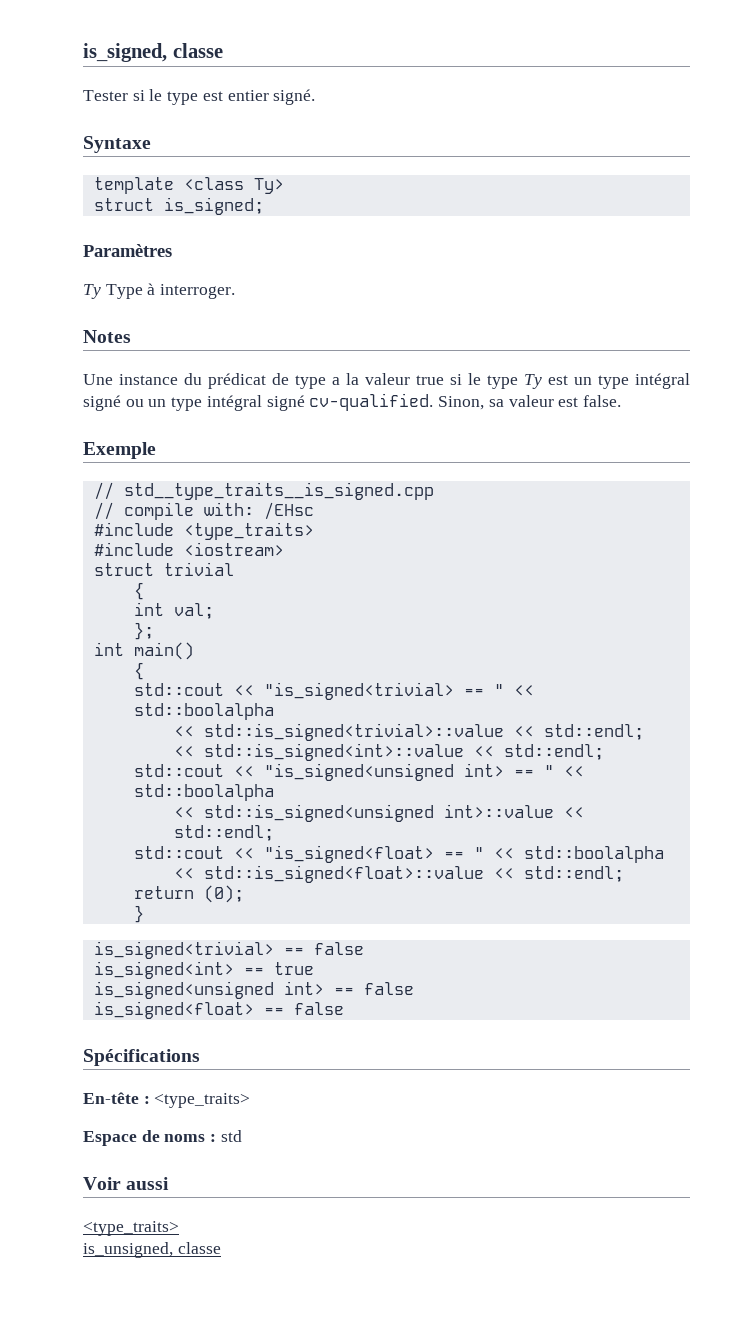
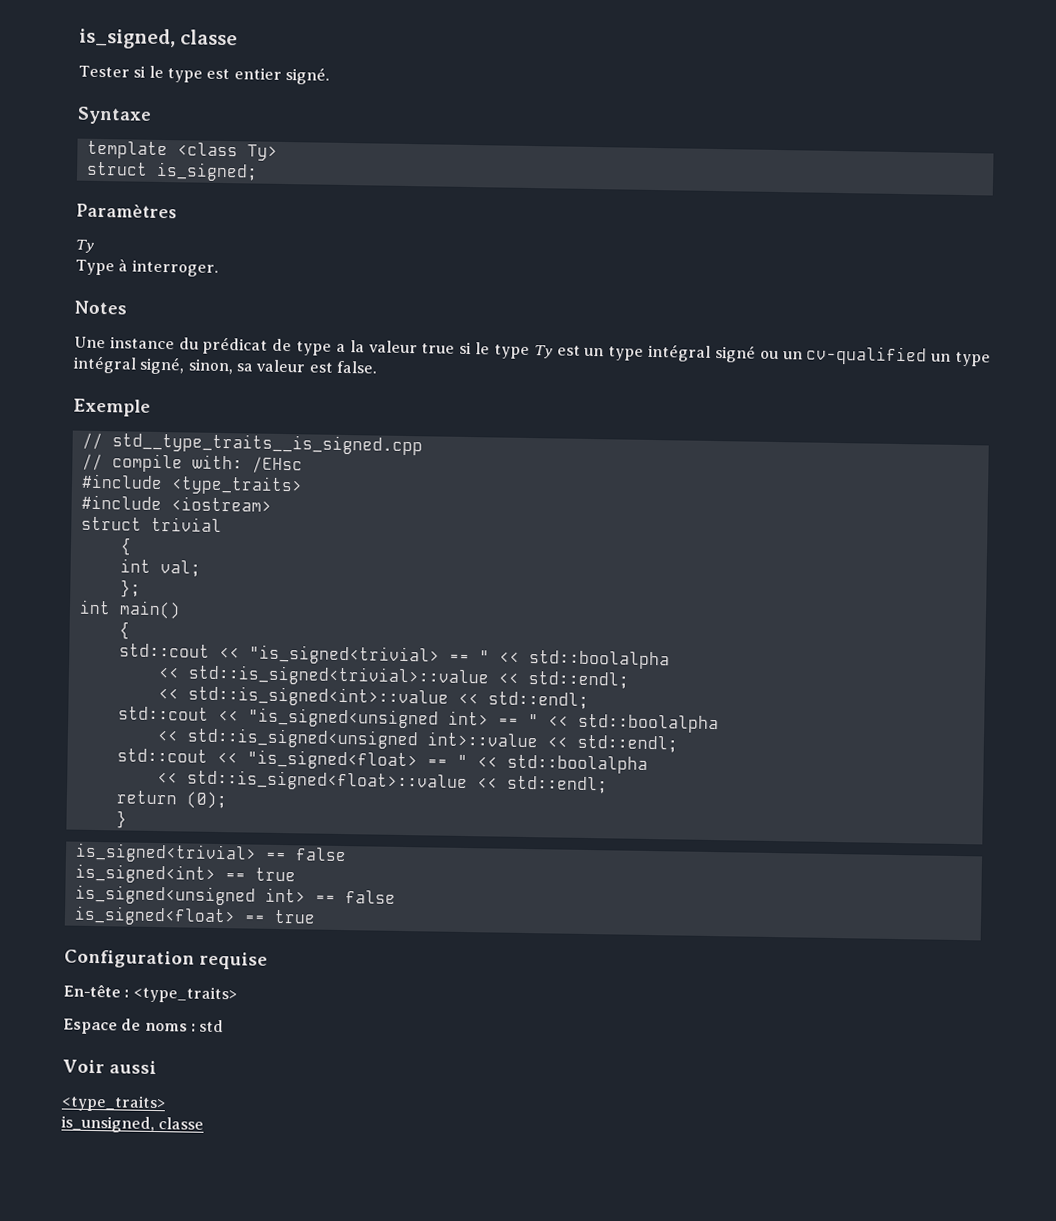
(101, 291) none -> (94, 246) //
[171,393,485,411] type intégral signé cv-qualified. Sinon, -> [806,345,992,367] [73,355,234,375] cv-qualified un type intégral signé, sinon,
[293,1002,344,1015] [83,1049,200,1066] false // Spécifications -> [273,909,316,924] [64,949,268,970] true // Configuration requise

